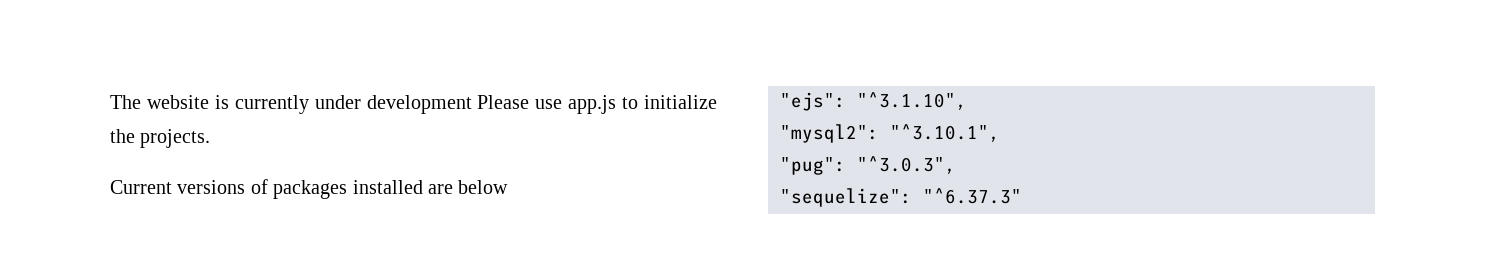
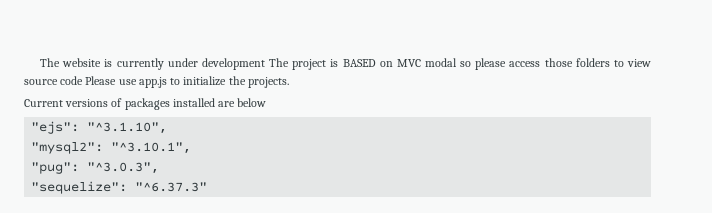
(472, 104) none -> [269,58,652,70] [24,76,84,85] The project is BASED on MVC modal so please access those folders to view source code

